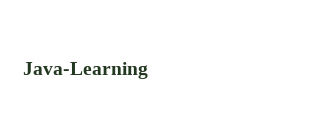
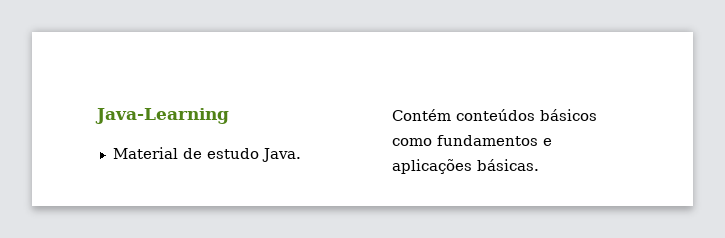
(148, 70) none -> [112,147,301,162] [391,109,597,121] [391,135,552,146] [391,159,539,174] // Material de estudo Java. Contém conteúdos básicos como fundamentos e aplicações básicas.

